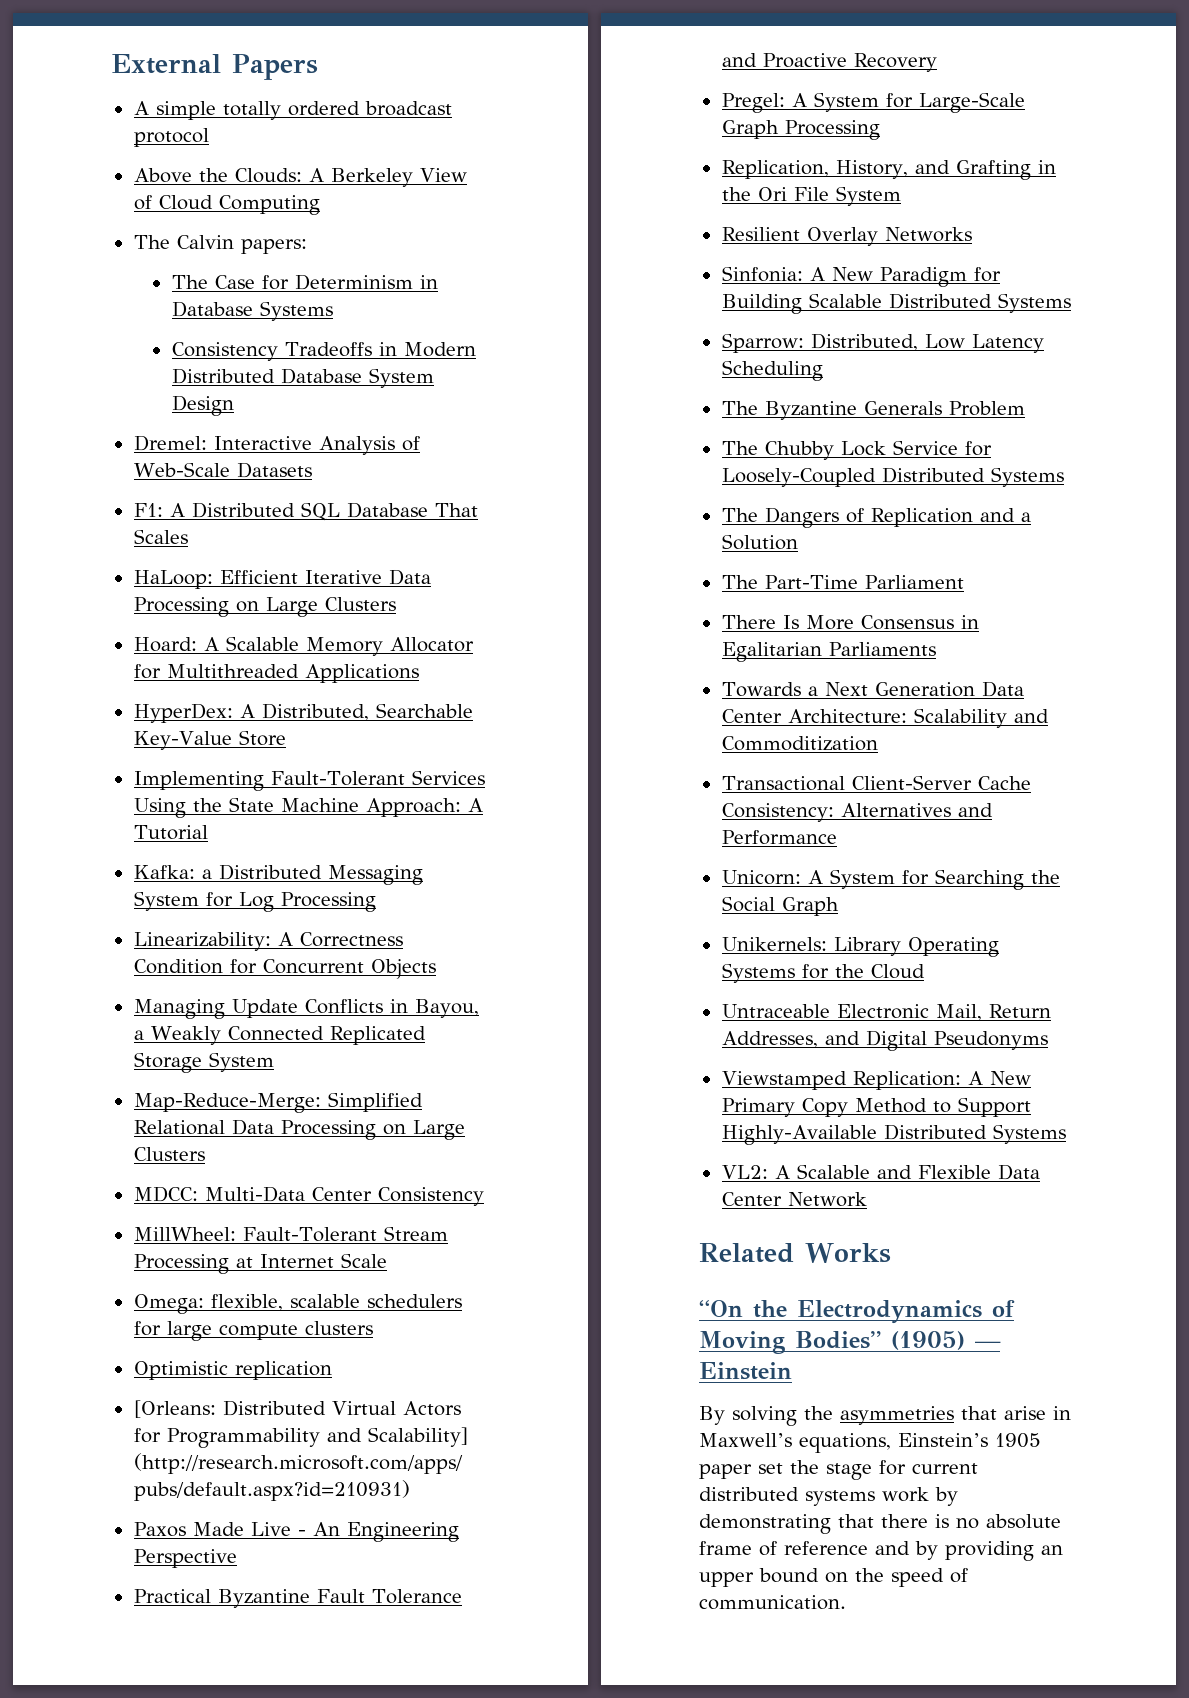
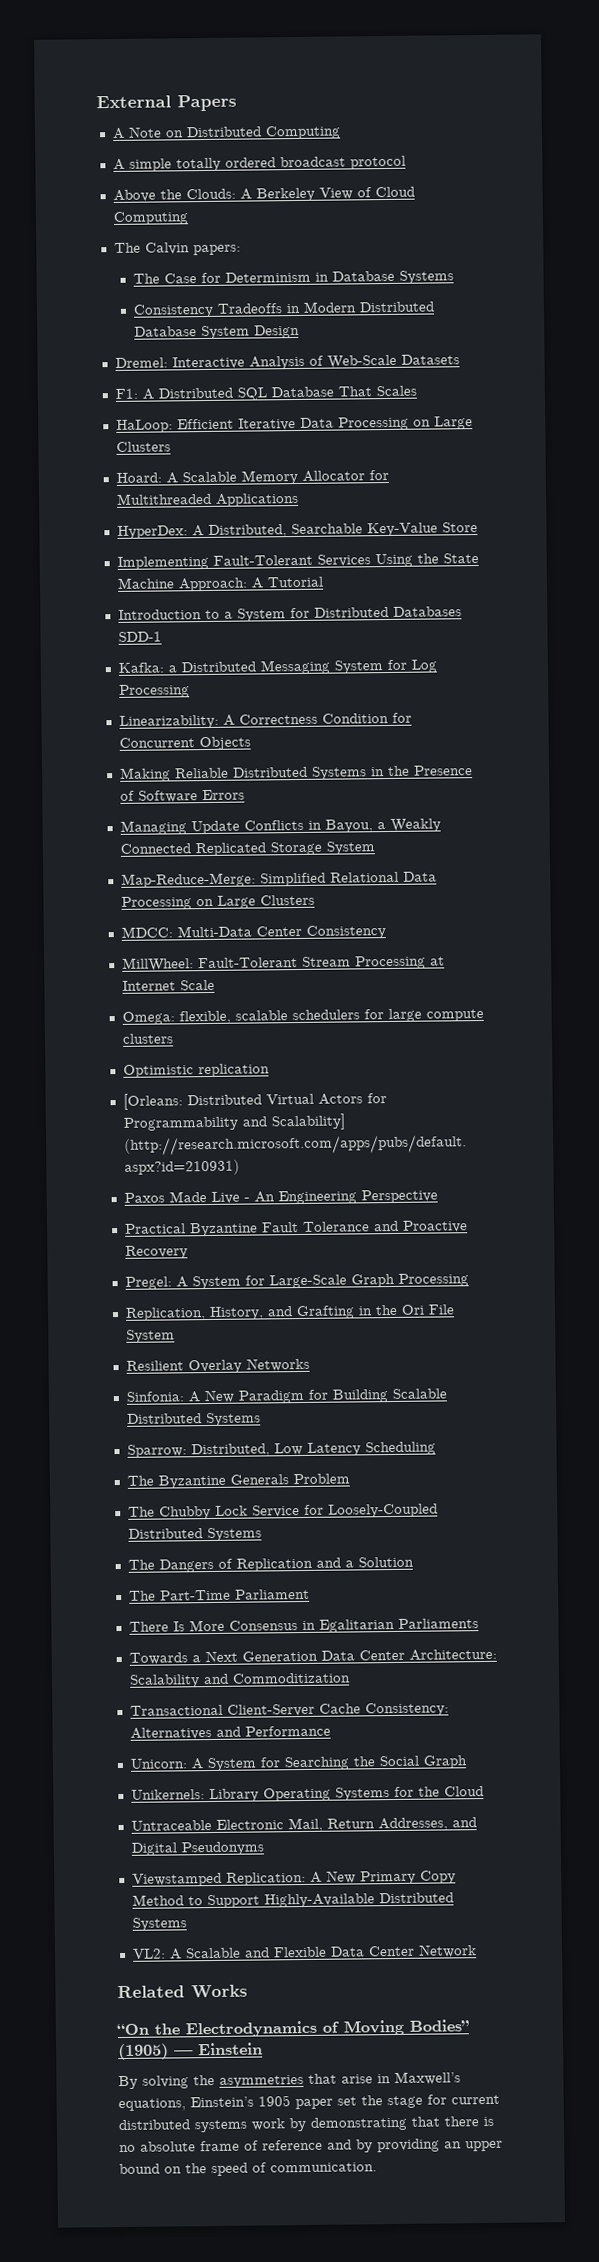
(318, 67) none -> [111,125,341,140] // A Note on Distributed Computing
(208, 832) none -> [117,606,462,622] [117,631,162,642] // Introduction to a System for Distributed Databases SDD-1
(436, 969) none -> [118,765,473,782] [119,789,245,803] // Making Reliable Distributed Systems in the Presence of Software Errors

